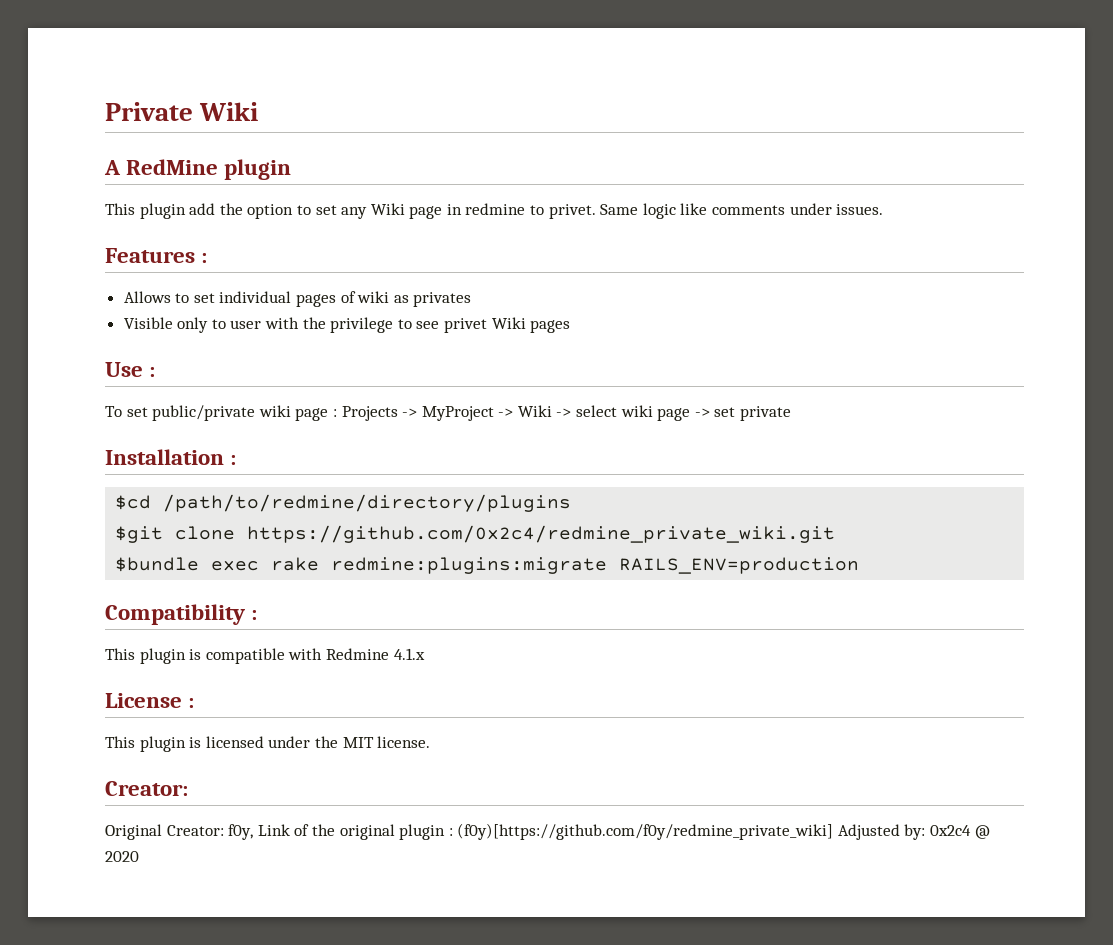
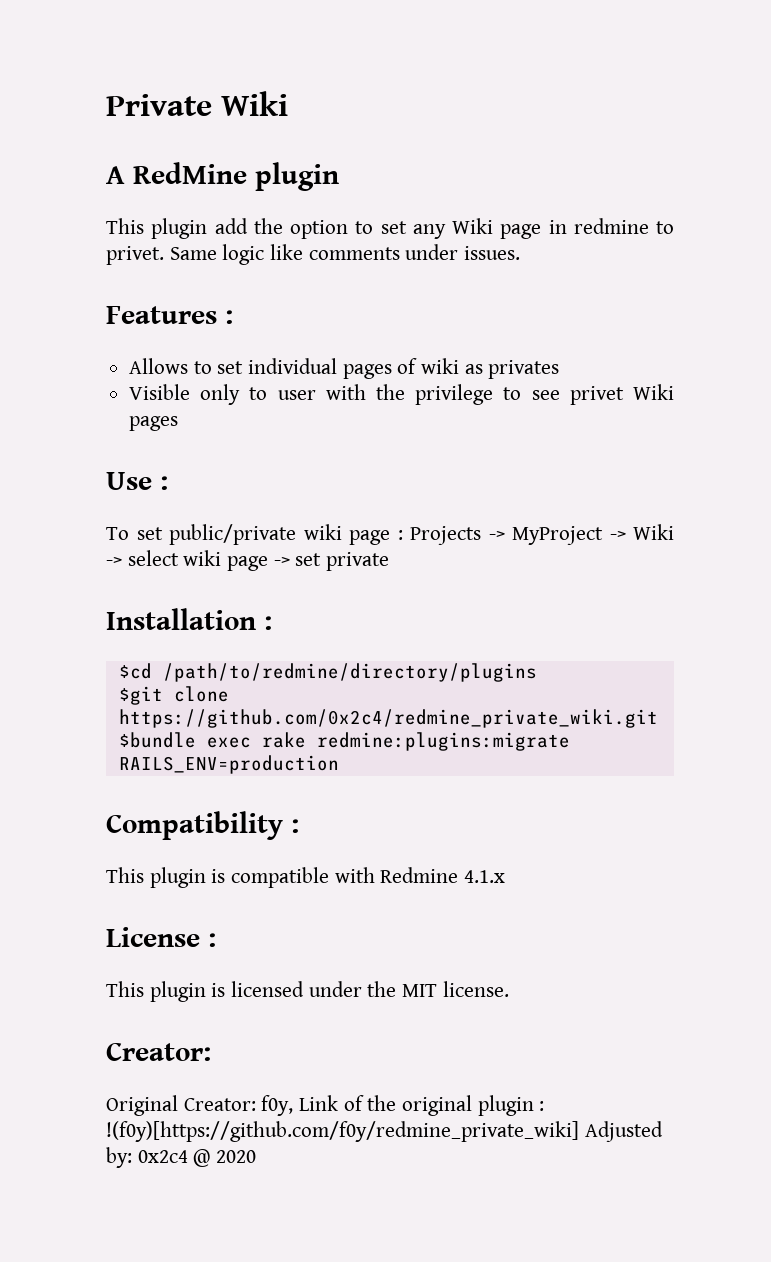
[457,823,834,840] (f0y)[https://github.com/f0y/redmine_private_wiki] -> [106,1121,579,1142] !(f0y)[https://github.com/f0y/redmine_private_wiki]

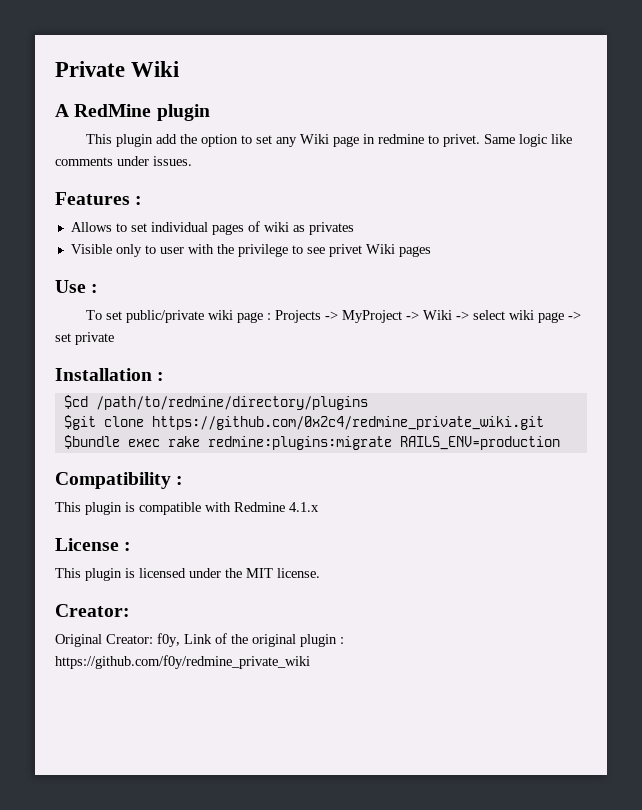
[106,1121,663,1142] [106,1147,257,1168] !(f0y)[https://github.com/f0y/redmine_private_wiki] Adjusted by: 0x2c4 @ 2020 -> [55,655,310,669] https://github.com/f0y/redmine_private_wiki

